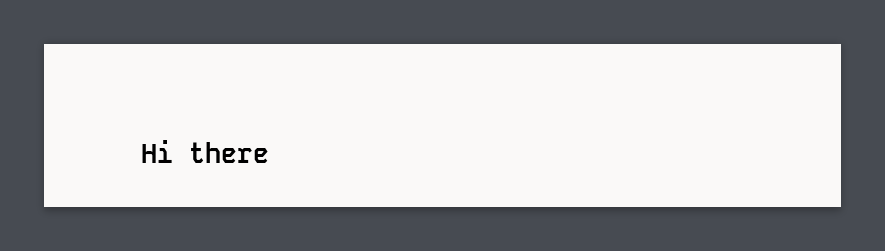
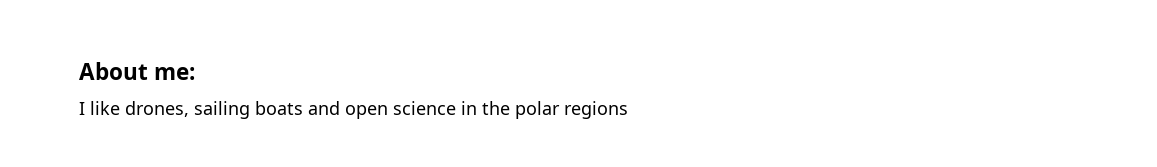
[141,140,269,163] Hi there -> [79,62,196,80] [79,101,628,119] About me: // I like drones, sailing boats and open science in the polar regions

